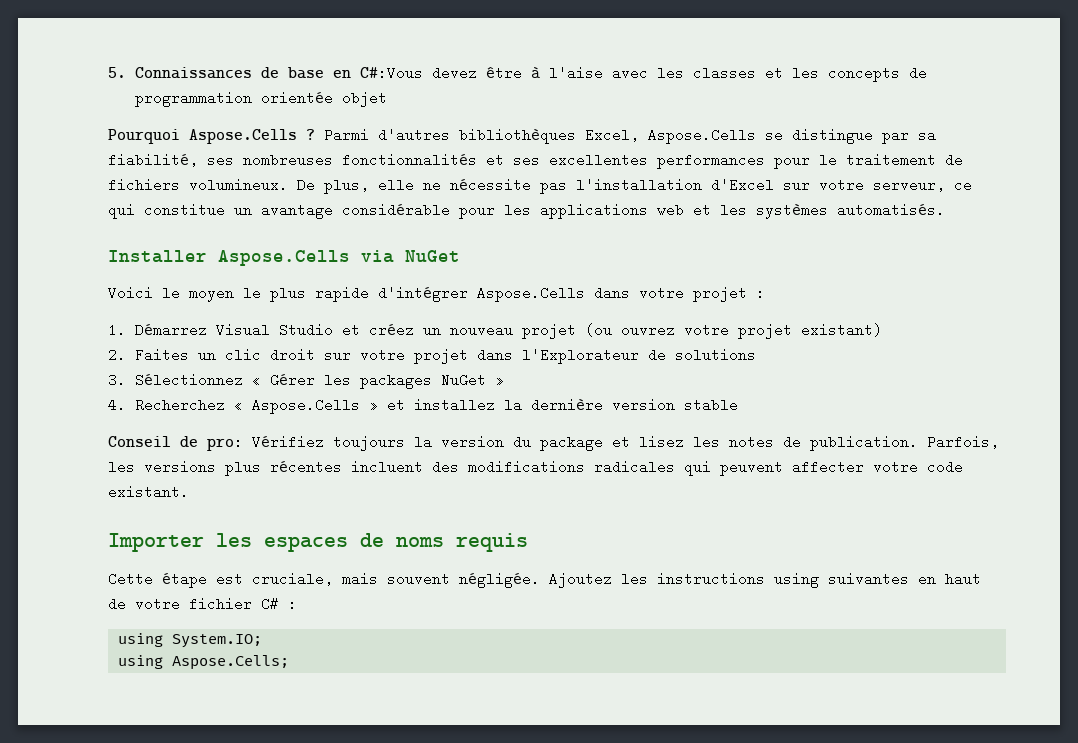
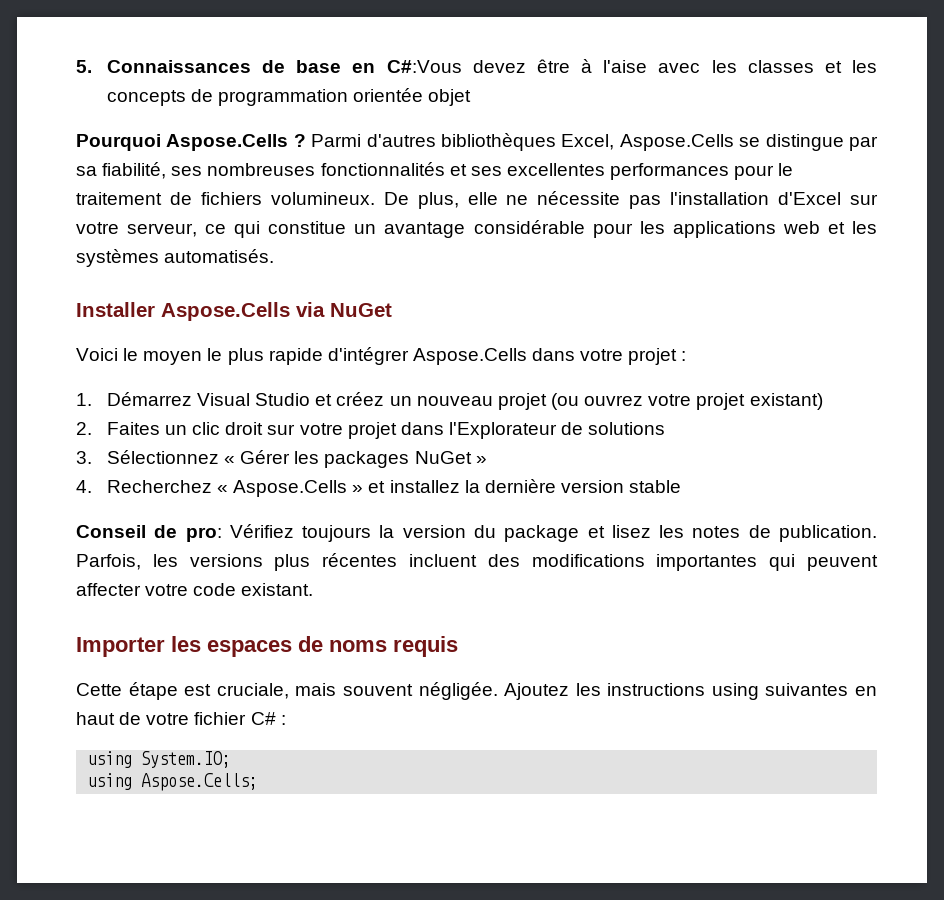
[594,460,675,474] radicales -> [656,554,758,571] importantes

